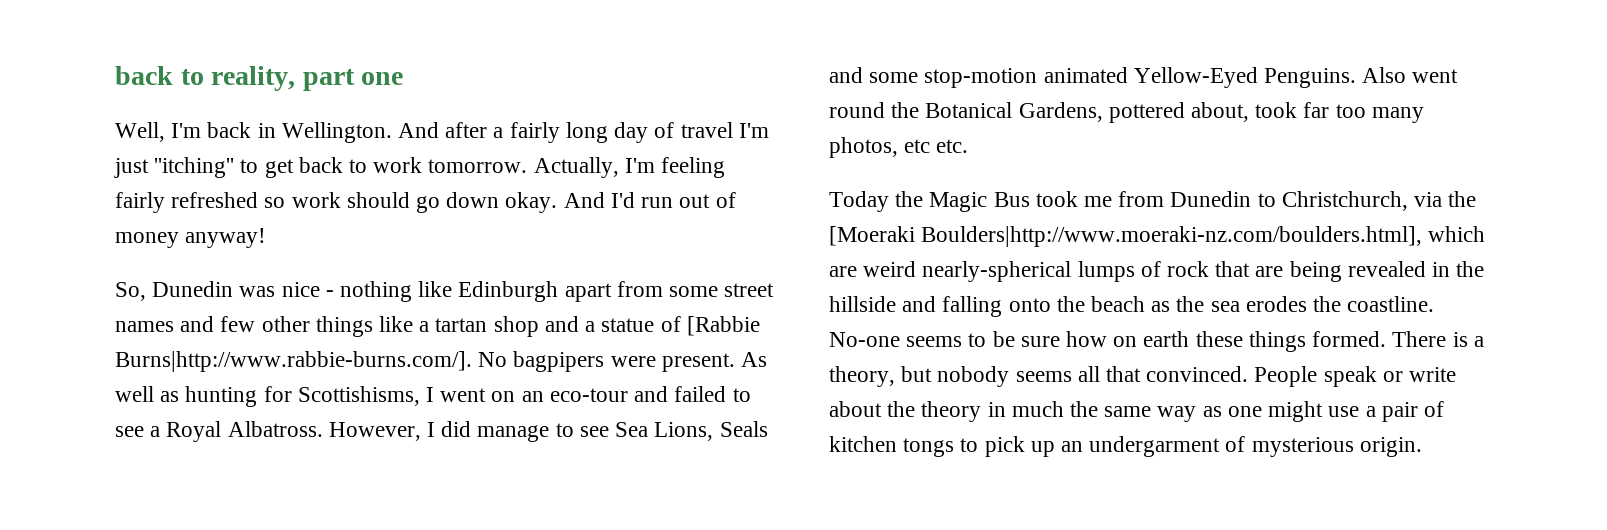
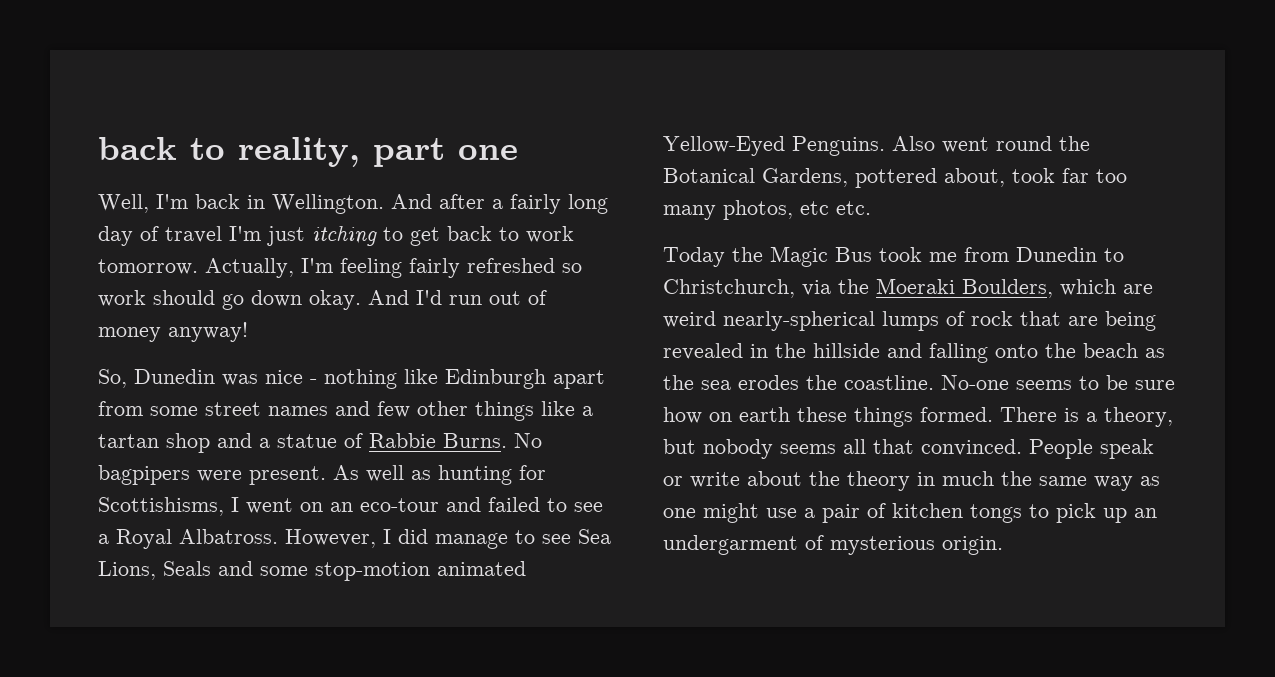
[154,157,235,178] ''itching'' -> [312,226,377,246] itching
[686,316,760,336] [115,351,472,372] [Rabbie Burns|http://www.rabbie-burns.com/]. -> [369,433,507,448] Rabbie Burns.
[829,226,1423,247] [Moeraki Boulders|http://www.moeraki-nz.com/boulders.html], -> [876,278,1053,298] Moeraki Boulders,

